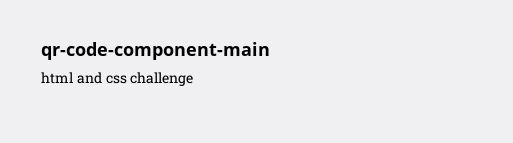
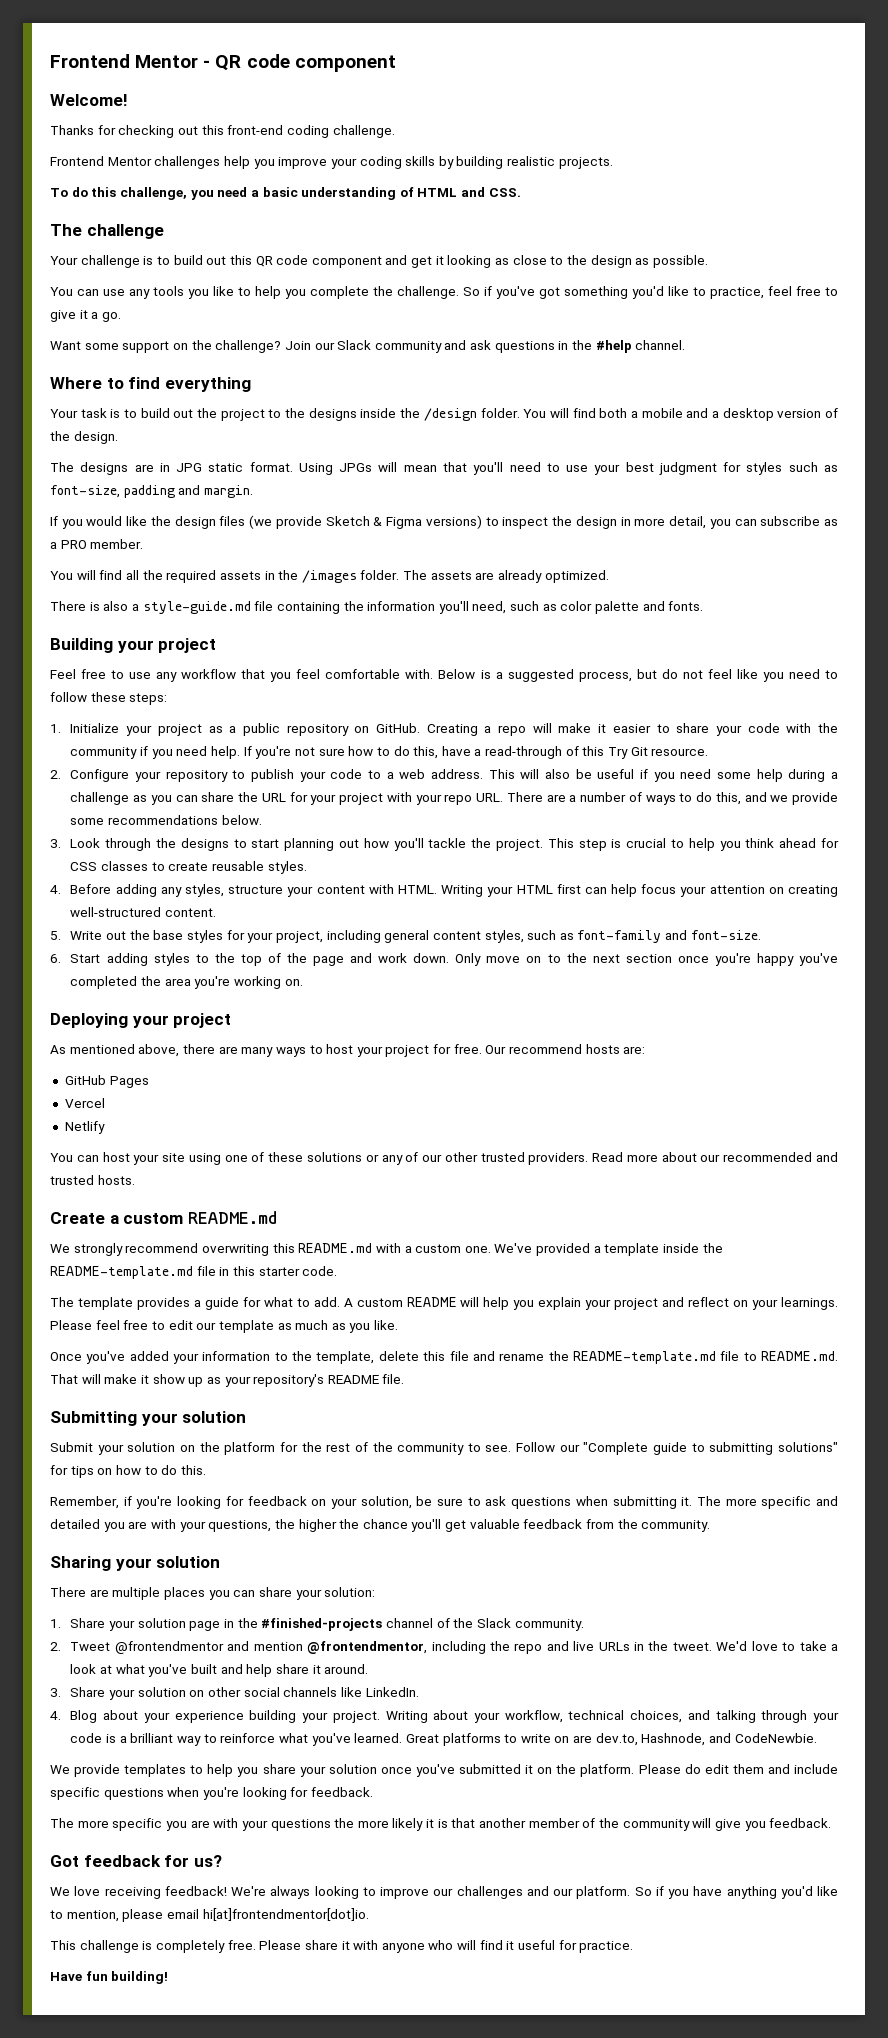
[41,42,270,60] [41,72,194,86] qr-code-component-main // html and css challenge -> [50,54,396,72] [50,94,128,106] [50,125,395,138] [50,156,613,169] [50,187,521,200] [50,224,164,239] [50,255,708,268] [50,286,838,299] [50,310,121,322] [50,340,686,353] [50,377,251,392] [50,408,838,421] [50,431,118,444] [50,462,838,475] [50,485,253,498] [50,515,839,529] [50,539,144,549] [50,570,609,583] [50,601,704,614] [50,638,217,653] [50,669,839,682] [50,692,168,705] [50,723,838,736] [70,746,709,759] [50,769,838,782] [70,792,839,805] [70,815,262,825] [50,838,839,851] [70,861,307,874] [50,884,838,897] [70,907,217,917] [50,930,761,943] [50,953,839,966] [70,976,303,989] [50,1013,232,1028] [50,1044,646,1057] [64,1075,149,1088] [64,1098,105,1108] [64,1121,105,1134] [50,1152,838,1165] [50,1175,135,1185] [50,1211,277,1224] [50,1243,723,1256] [50,1266,338,1279] [50,1297,839,1310] [50,1320,399,1333] [50,1351,839,1364] [50,1374,405,1387] [50,1411,247,1426] [50,1442,838,1455] [50,1465,206,1478] [50,1496,839,1509] [50,1519,711,1532] [50,1556,221,1571] [50,1587,376,1600] [50,1618,584,1631] [50,1641,838,1654] [70,1664,369,1677] [50,1687,419,1700] [50,1710,839,1723] [70,1733,817,1746] [50,1764,838,1777] [50,1787,373,1800] [50,1818,832,1831] [50,1855,222,1867] [50,1886,838,1899] [50,1908,369,1922] [50,1940,634,1953] [50,1971,169,1984] Frontend Mentor - QR code component // Welcome! // Thanks for checking out this front-end coding challenge. // Frontend Mentor challenges help you improve your coding skills by building realistic projects. // To do this challenge, you need a basic understanding of HTML and CSS. // The challenge // Your challenge is to build out this QR code component and get it looking as close to the design as possible. // You can use any tools you like to help you complete the challenge. So if you've got something you'd like to practice, feel free to give it a go. // Want some support on the challenge? Join our Slack community and ask questions in the #help channel. // Where to find everything // Your task is to build out the project to the designs inside the /design folder. You will find both a mobile and a desktop version of the design. // The designs are in JPG static format. Using JPGs will mean that you'll need to use your best judgment for styles such as font-size, padding and margin. // If you would like the design files (we provide Sketch & Figma versions) to inspect the design in more detail, you can subscribe as a PRO member. // You will find all the required assets in the /images folder. The assets are already optimized. // There is also a style-guide.md file containing the information you'll need, such as color palette and fonts. // Building your project // Feel free to use any workflow that you feel comfortable with. Below is a suggested process, but do not feel like you need to follow these steps: // 1. Initialize your project as a public repository on GitHub. Creating a repo will make it easier to share your code with the community if you need help. If you're not sure how to do this, have a read-through of this Try Git resource. // 2. Configure your repository to publish your code to a web address. This will also be useful if you need some help during a challenge as you can share the URL for your project with your repo URL. There are a number of ways to do this, and we provide some recommendations below. // 3. Look through the designs to start planning out how you'll tackle the project. This step is crucial to help you think ahead for CSS classes to create reusable styles. // 4. Before adding any styles, structure your content with HTML. Writing your HTML first can help focus your attention on creating well-structured content. // 5. Write out the base styles for your project, including general content styles, such as font-family and font-size. // 6. Start adding styles to the top of the page and work down. Only move on to the next section once you're happy you've completed the area you're working on. // Deploying your project // As mentioned above, there are many ways to host your project for free. Our recommend hosts are: // GitHub Pages // Vercel // Netlify // You can host your site using one of these solutions or any of our other trusted providers. Read more about our recommended and trusted hosts. // Create a custom README.md // We strongly recommend overwriting this README.md with a custom one. We've provided a template inside the README-template.md file in this starter code. // The template provides a guide for what to add. A custom README will help you explain your project and reflect on your learnings. Please feel free to edit our template as much as you like. // Once you've added your information to the template, delete this file and rename the README-template.md file to README.md. That will make it show up as your repository's README file. // Submitting your solution // Submit your solution on the platform for the rest of the community to see. Follow our "Complete guide to submitting solutions" for tips on how to do this. // Remember, if you're looking for feedback on your solution, be sure to ask questions when submitting it. The more specific and detailed you are with your questions, the higher the chance you'll get valuable feedback from the community. // Sharing your solution // There are multiple places you can share your solution: // 1. Share your solution page in the #finished-projects channel of the Slack community. // 2. Tweet @frontendmentor and mention @frontendmentor, including the repo and live URLs in the tweet. We'd love to take a look at what you've built and help share it around. // 3. Share your solution on other social channels like LinkedIn. // 4. Blog about your experience building your project. Writing about your workflow, technical choices, and talking through your code is a brilliant way to reinforce what you've learned. Great platforms to write on are dev.to, Hashnode, and CodeNewbie. // We provide templates to help you share your solution once you've submitted it on the platform. Please do edit them and include specific questions when you're looking for feedback. // The more specific you are with your questions the more likely it is that another member of the community will give you feedback. // Got feedback for us? // We love receiving feedback! We're always looking to improve our challenges and our platform. So if you have anything you'd like to mention, please email hi[at]frontendmentor[dot]io. // This challenge is completely free. Please share it with anyone who will find it useful for practice. // Have fun building!

